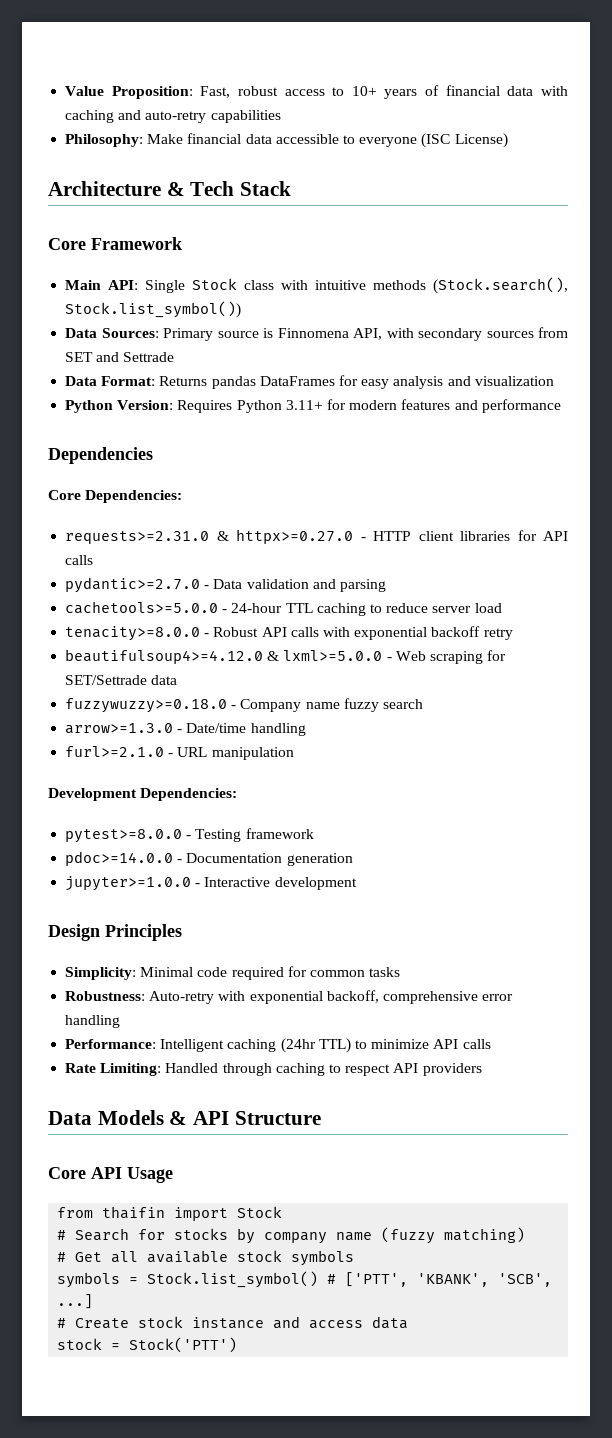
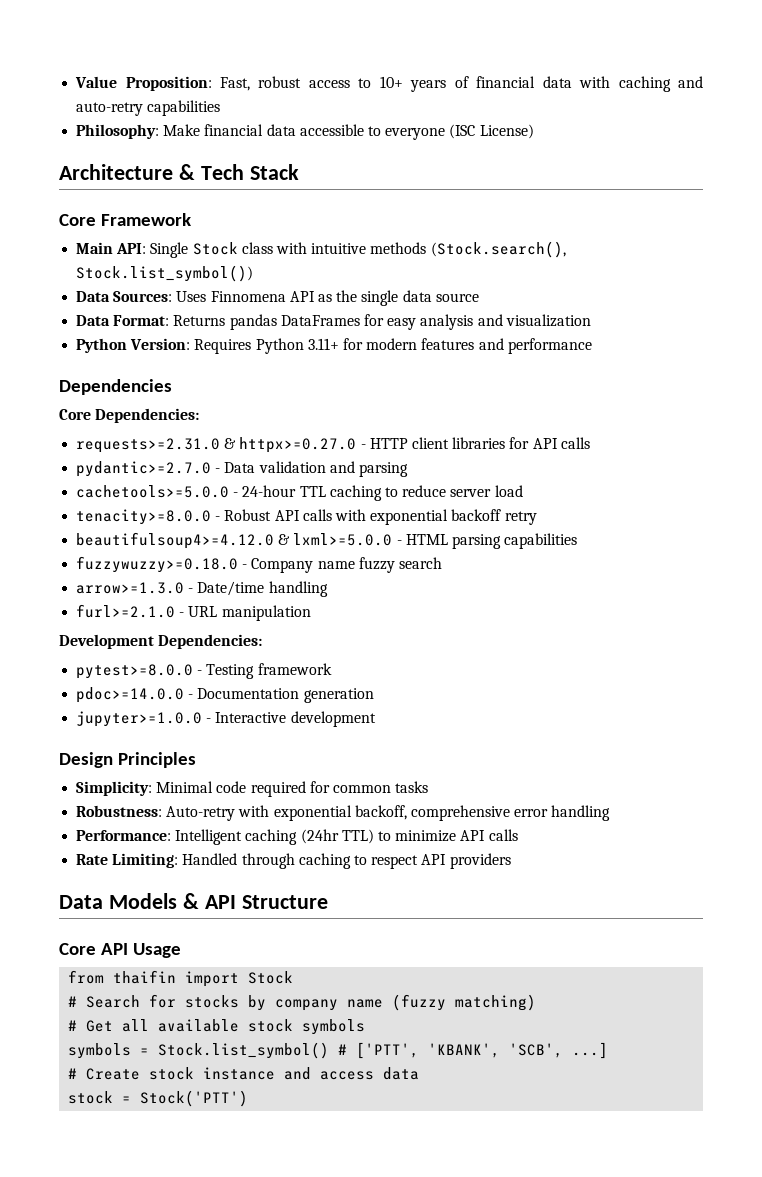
[163,327,568,341] [65,352,175,362] Primary source is Finnomena API, with secondary sources from SET and Settrade -> [176,290,479,306] Uses Finnomena API as the single data source
[395,650,507,664] [65,675,178,685] Web scraping for SET/Settrade data -> [405,533,578,549] HTML parsing capabilities

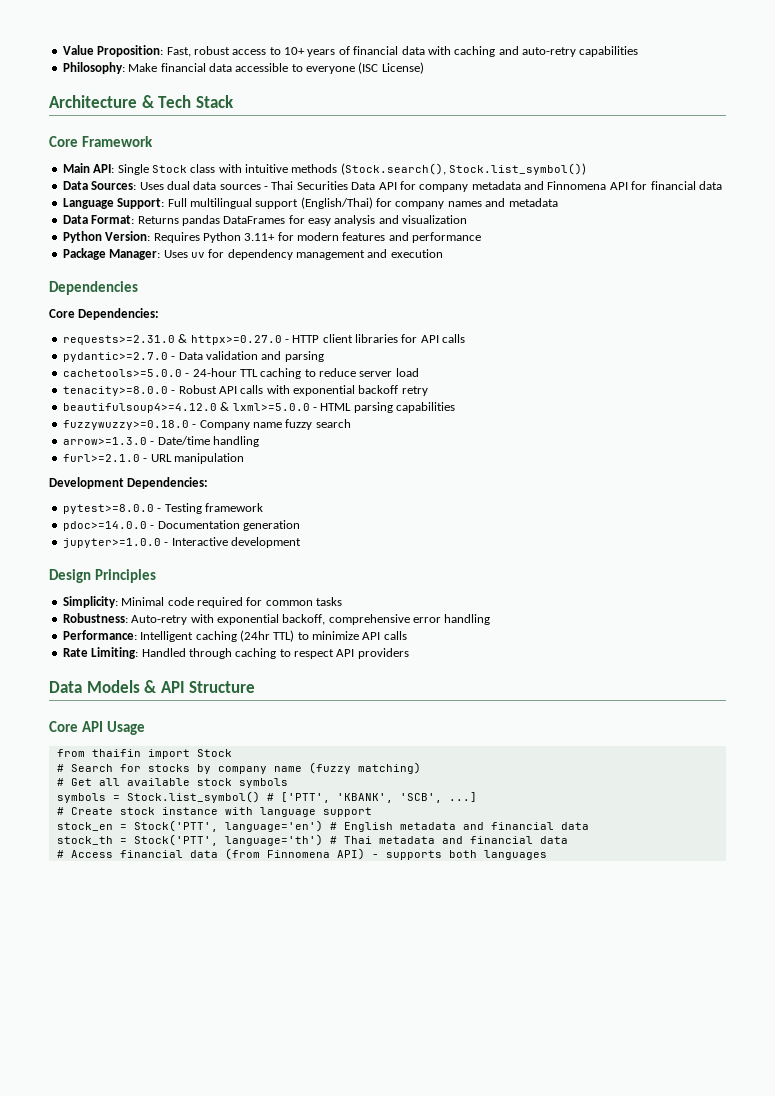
[210,290,479,306] Finnomena API as the single data source -> [166,181,722,192] [62,197,558,209] dual data sources - Thai Securities Data API for company metadata and Finnomena API for financial data // Language Support: Full multilingual support (English/Thai) for company names and metadata
(592, 346) none -> [62,248,443,260] // Package Manager: Uses uv for dependency management and execution
[284,1067,420,1080] [68,1090,249,1107] and access data // stock = Stock('PTT') -> [224,807,372,817] [56,820,589,832] [56,834,568,846] [56,848,547,860] with language support // stock_en = Stock('PTT', language='en') # English metadata and financial data // stock_th = Stock('PTT', language='th') # Thai metadata and financial data // # Access financial data (from Finnomena API) - supports both languages

